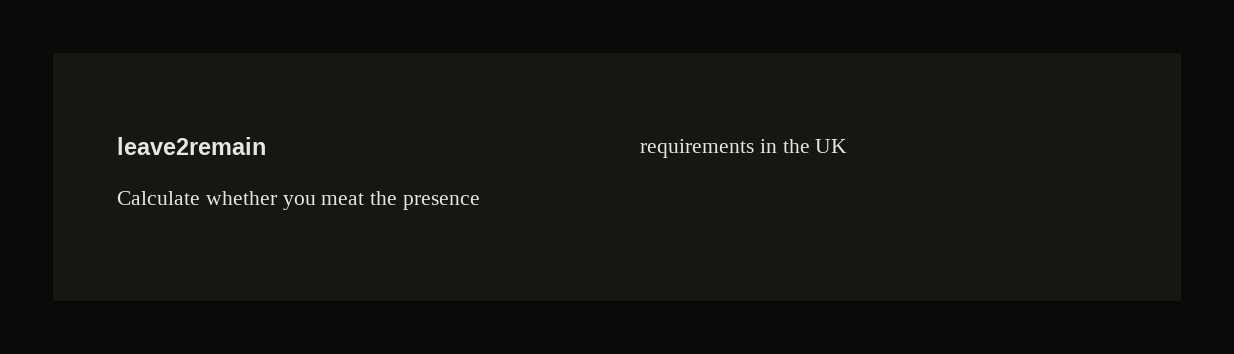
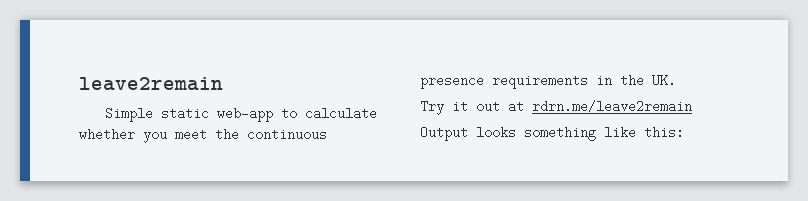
[117,191,481,210] [640,139,848,158] Calculate whether you meat the presence requirements in the UK -> [104,107,377,122] [79,128,327,143] [420,74,676,89] [420,100,692,115] [420,126,684,141] Simple static web-app to calculate whether you meet the continuous presence requirements in the UK. // Try it out at rdrn.me/leave2remain // Output looks something like this:

